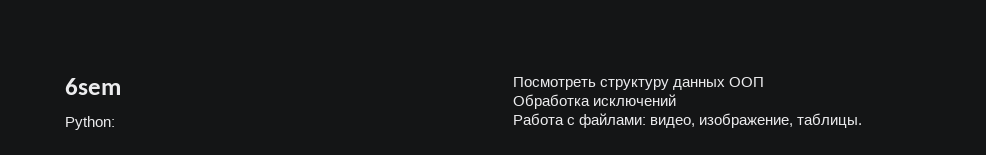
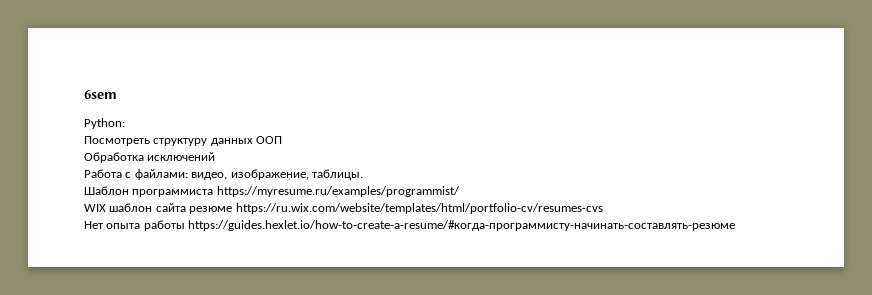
(863, 120) none -> [84,186,460,197] [84,203,603,214] [84,220,736,231] // Шаблон программиста https://myresume.ru/examples/programmist/ // WIX шаблон сайта резюме https://ru.wix.com/website/templates/html/portfolio-cv/resumes-cvs // Нет опыта работы https://guides.hexlet.io/how-to-create-a-resume/#когда-программисту-начинать-составлять-резюме

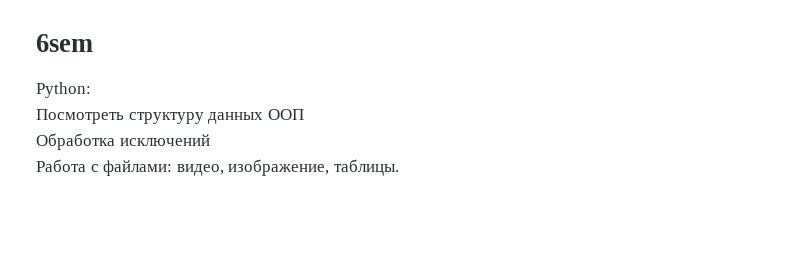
[84,186,460,197] [84,203,603,214] [84,220,736,231] // Шаблон программиста https://myresume.ru/examples/programmist/ // WIX шаблон сайта резюме https://ru.wix.com/website/templates/html/portfolio-cv/resumes-cvs // Нет опыта работы https://guides.hexlet.io/how-to-create-a-resume/#когда-программисту-начинать-составлять-резюме -> (399, 167) none

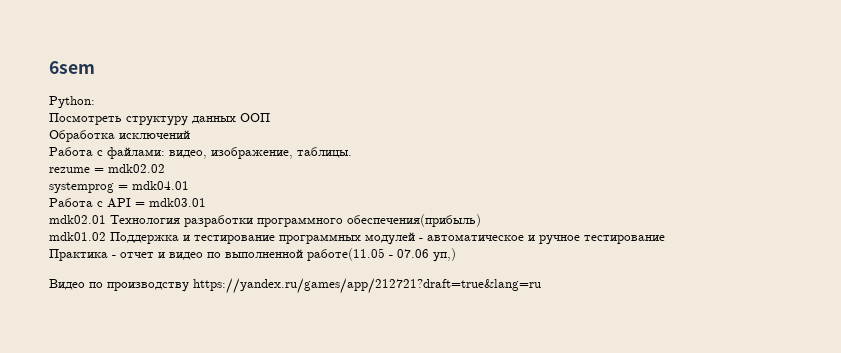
(399, 167) none -> [49,164,165,173] [49,181,189,193] [49,198,206,208] [49,214,481,227] [49,232,665,245] [49,248,456,262] [49,278,541,294] // rezume = mdk02.02 // systemprog = mdk04.01 // Работа с API = mdk03.01 // mdk02.01 Технология разработки программного обеспечения(прибыль) // mdk01.02 Поддержка и тестирование программных модулей - автоматическое и ручное тестирование // Практика - отчет и видео по выполненной работе(11.05 - 07.06 уп,) // Видео по производству https://yandex.ru/games/app/212721?draft=true&lang=ru

